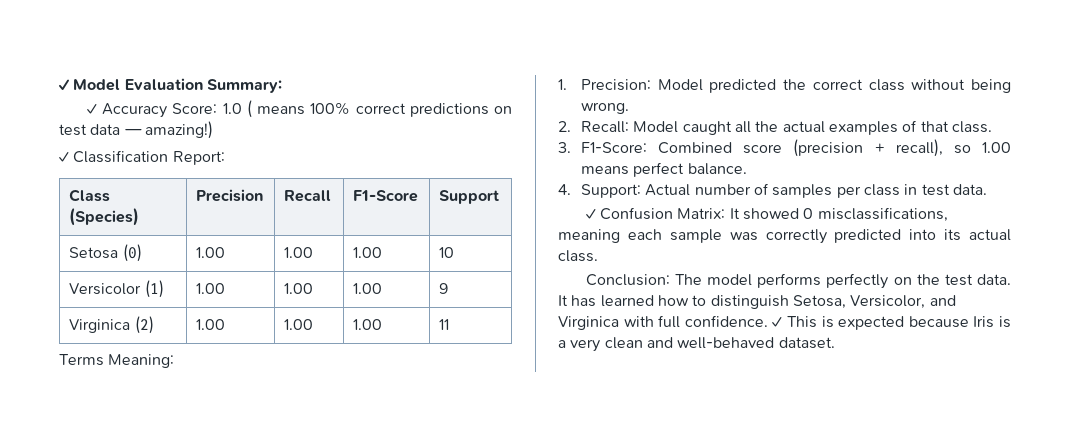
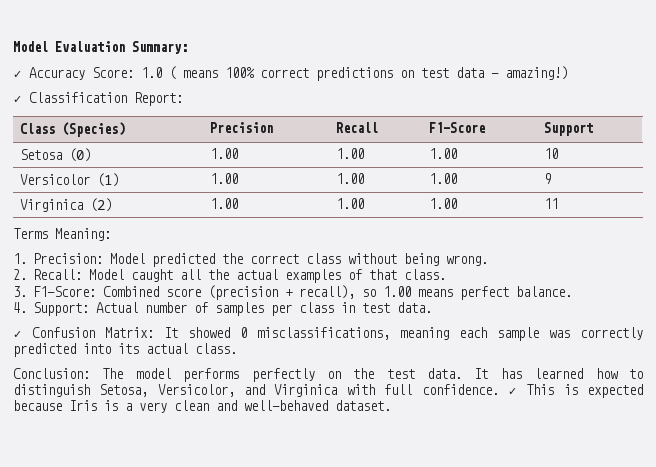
[59,79,69,91] ✓ -> (13, 46) none

